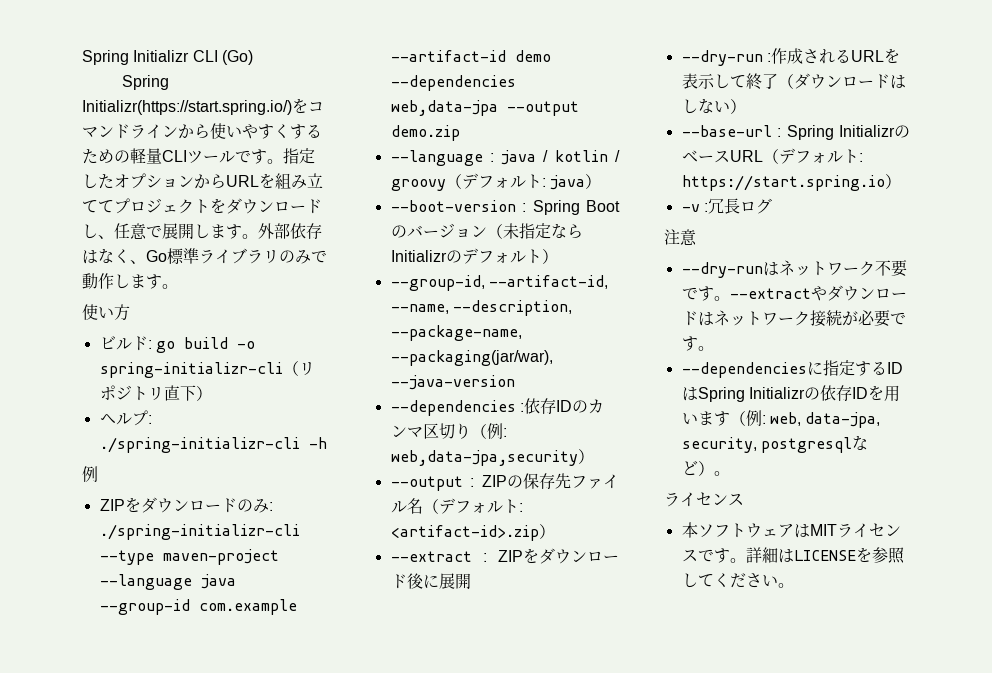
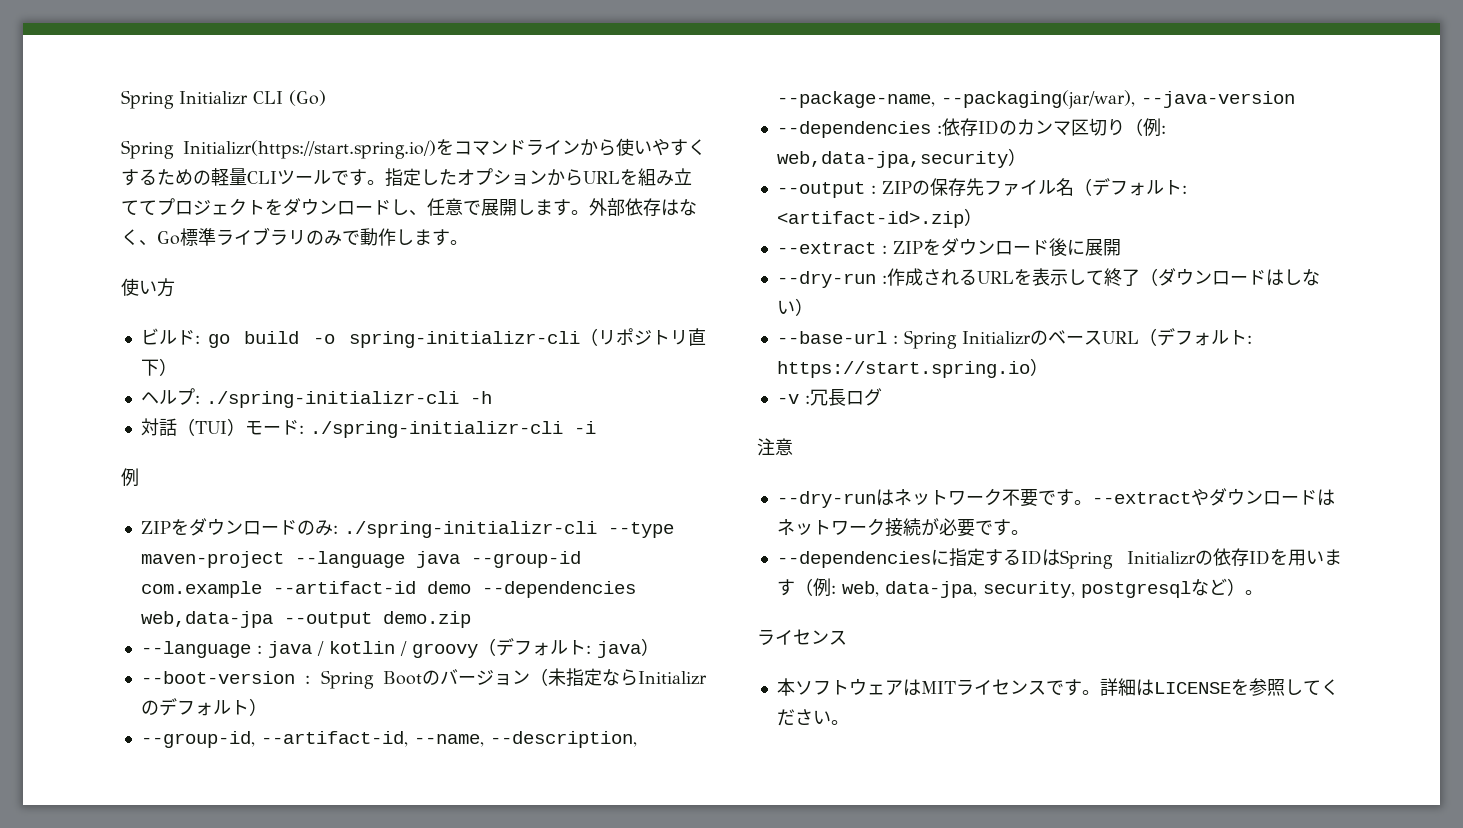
(327, 443) none -> [140,418,596,438] // 対話（TUI）モード: ./spring-initializr-cli -i

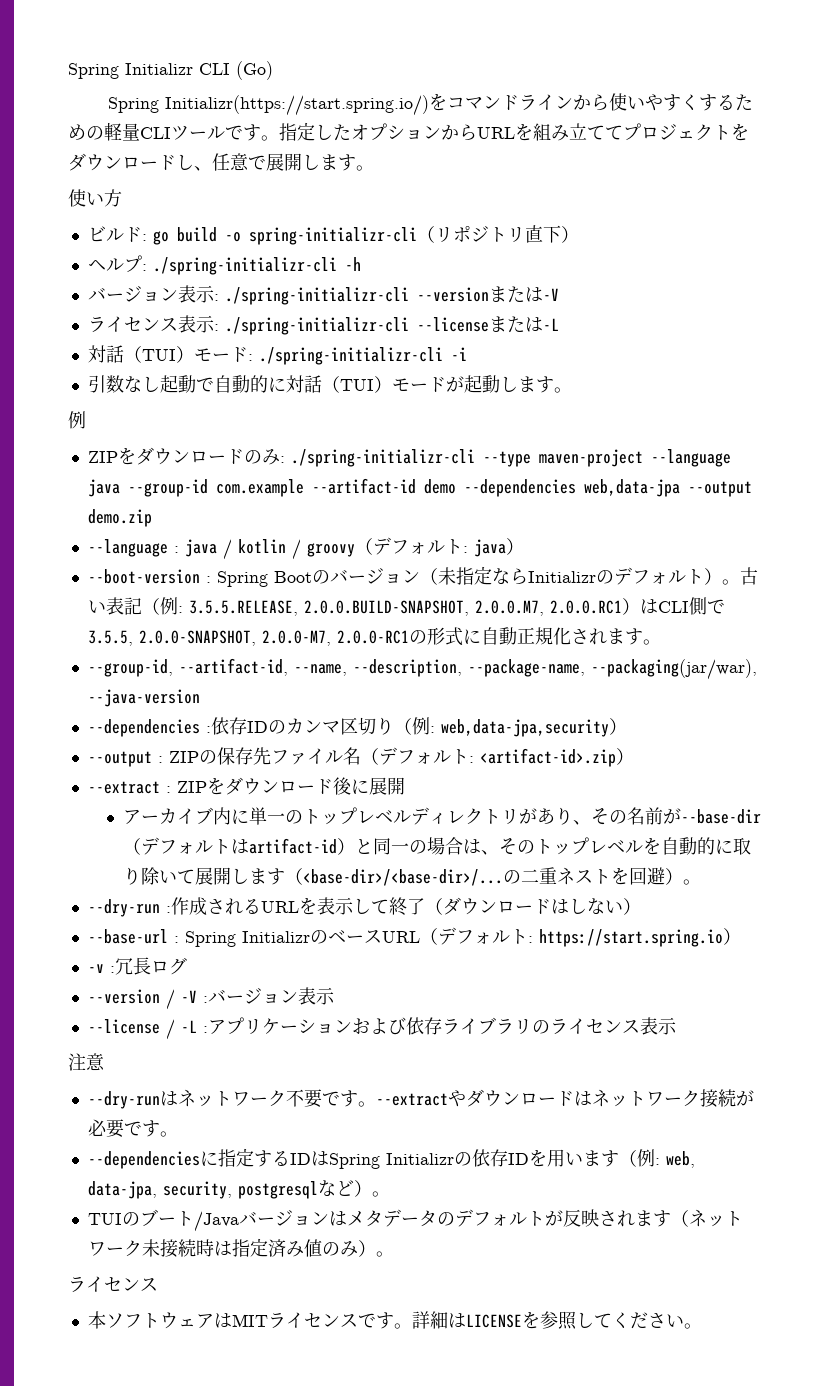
[589,198,697,216] [121,227,468,246] 外部依存はなく、Go標準ライブラリのみで動作します。 -> (374, 168) none
(492, 397) none -> [87,285,559,305] [87,315,559,335] // バージョン表示: ./spring-initializr-cli --versionまたは-V // ライセンス表示: ./spring-initializr-cli --licenseまたは-L
(596, 427) none -> [87,375,572,393] // 引数なし起動で自動的に対話（TUI）モードが起動します。
(267, 707) none -> [721,567,758,585] [87,597,725,616] [87,627,661,646] 。古い表記（例: 3.5.5.RELEASE, 2.0.0.BUILD-SNAPSHOT, 2.0.0.M7, 2.0.0.RC1）はCLI側で3.5.5, 2.0.0-SNAPSHOT, 2.0.0-M7, 2.0.0-RC1の形式に自動正規化されます。
(1121, 247) none -> [122,807,761,825] [122,837,751,855] [122,867,701,886] // アーカイブ内に単一のトップレベルディレクトリがあり、その名前が--base-dir（デフォルトはartifact-id）と同一の場合は、そのトップレベルを自動的に取り除いて展開します（<base-dir>/<base-dir>/...の二重ネストを回避）。
(882, 397) none -> [87,987,335,1010] [87,1017,677,1040] // --version / -V :バージョン表示 // --license / -L :アプリケーションおよび依存ライブラリのライセンス表示
(1263, 592) none -> [87,1209,743,1232] [87,1238,394,1258] // TUIのブート/Javaバージョンはメタデータのデフォルトが反映されます（ネットワーク未接続時は指定済み値のみ）。

